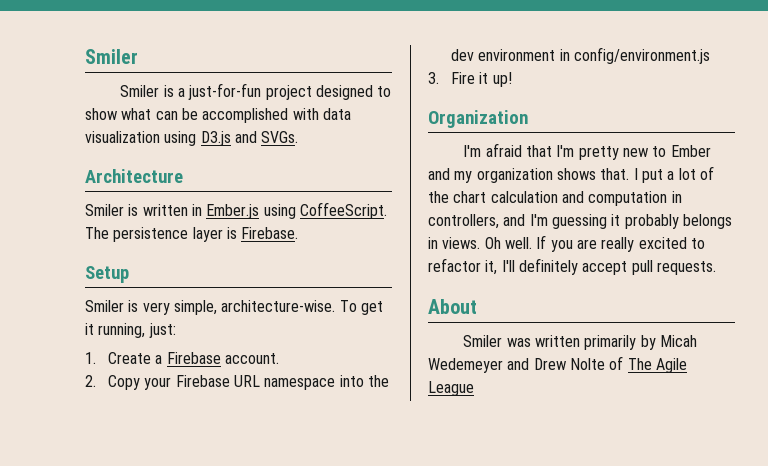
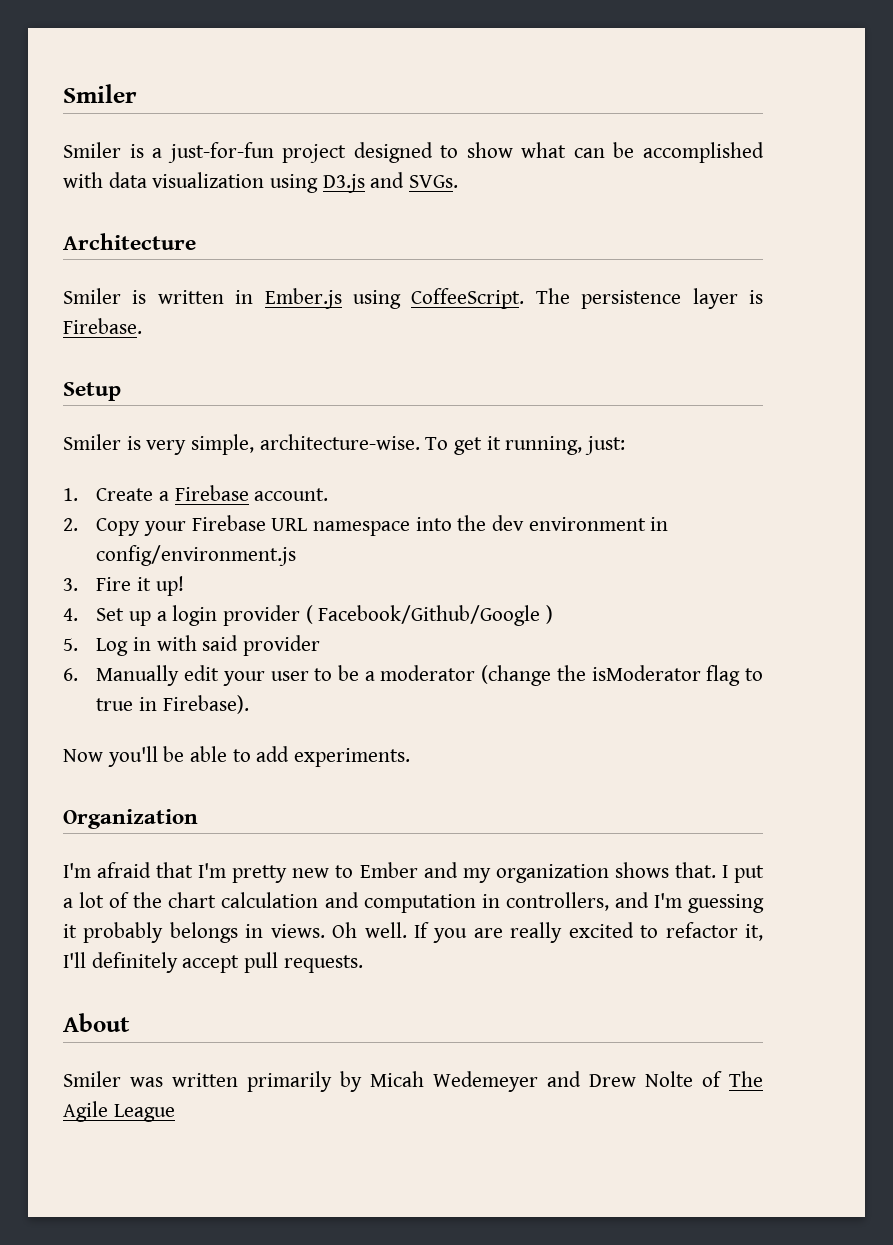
(512, 79) none -> [63,605,554,626] [63,635,321,656] [63,665,764,686] [96,695,249,714] [63,746,411,767] // 4. Set up a login provider ( Facebook/Github/Google ) // 5. Log in with said provider // 6. Manually edit your user to be a moderator (change the isModerator flag to true in Firebase). // Now you'll be able to add experiments.

